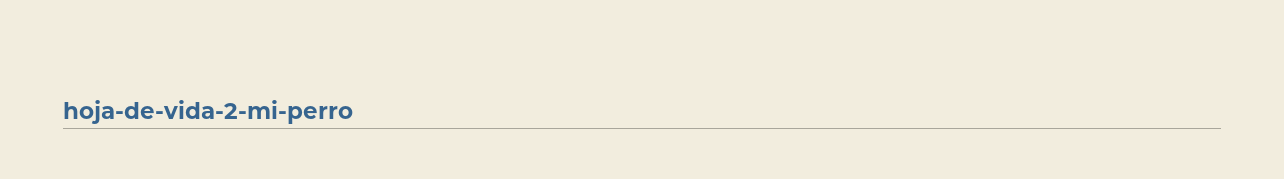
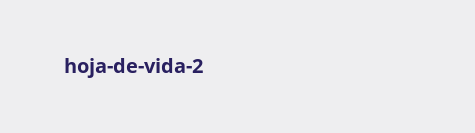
[63,100,353,124] hoja-de-vida-2-mi-perro -> [64,58,203,78] hoja-de-vida-2

